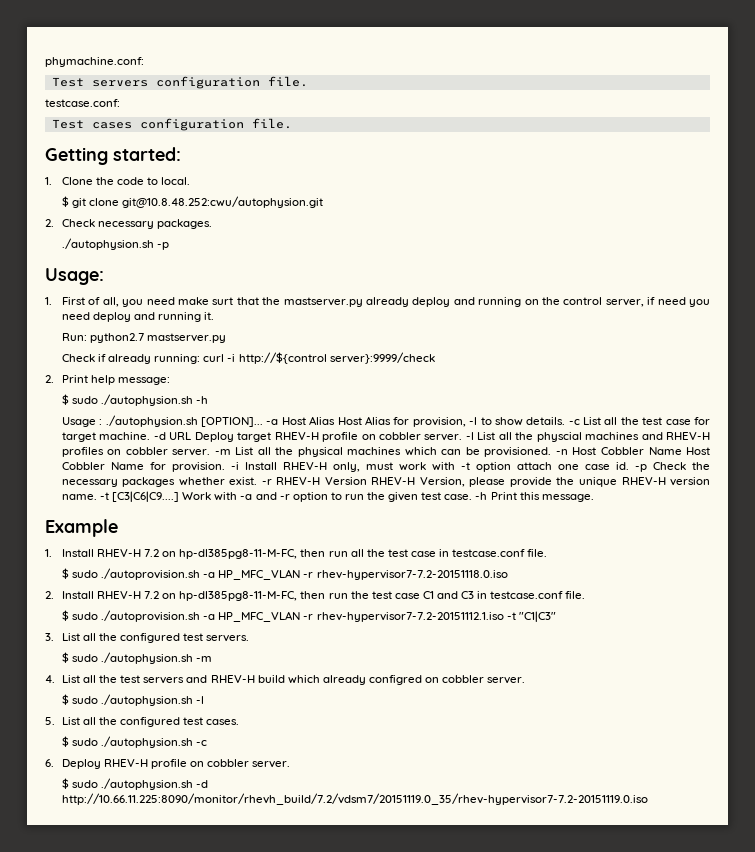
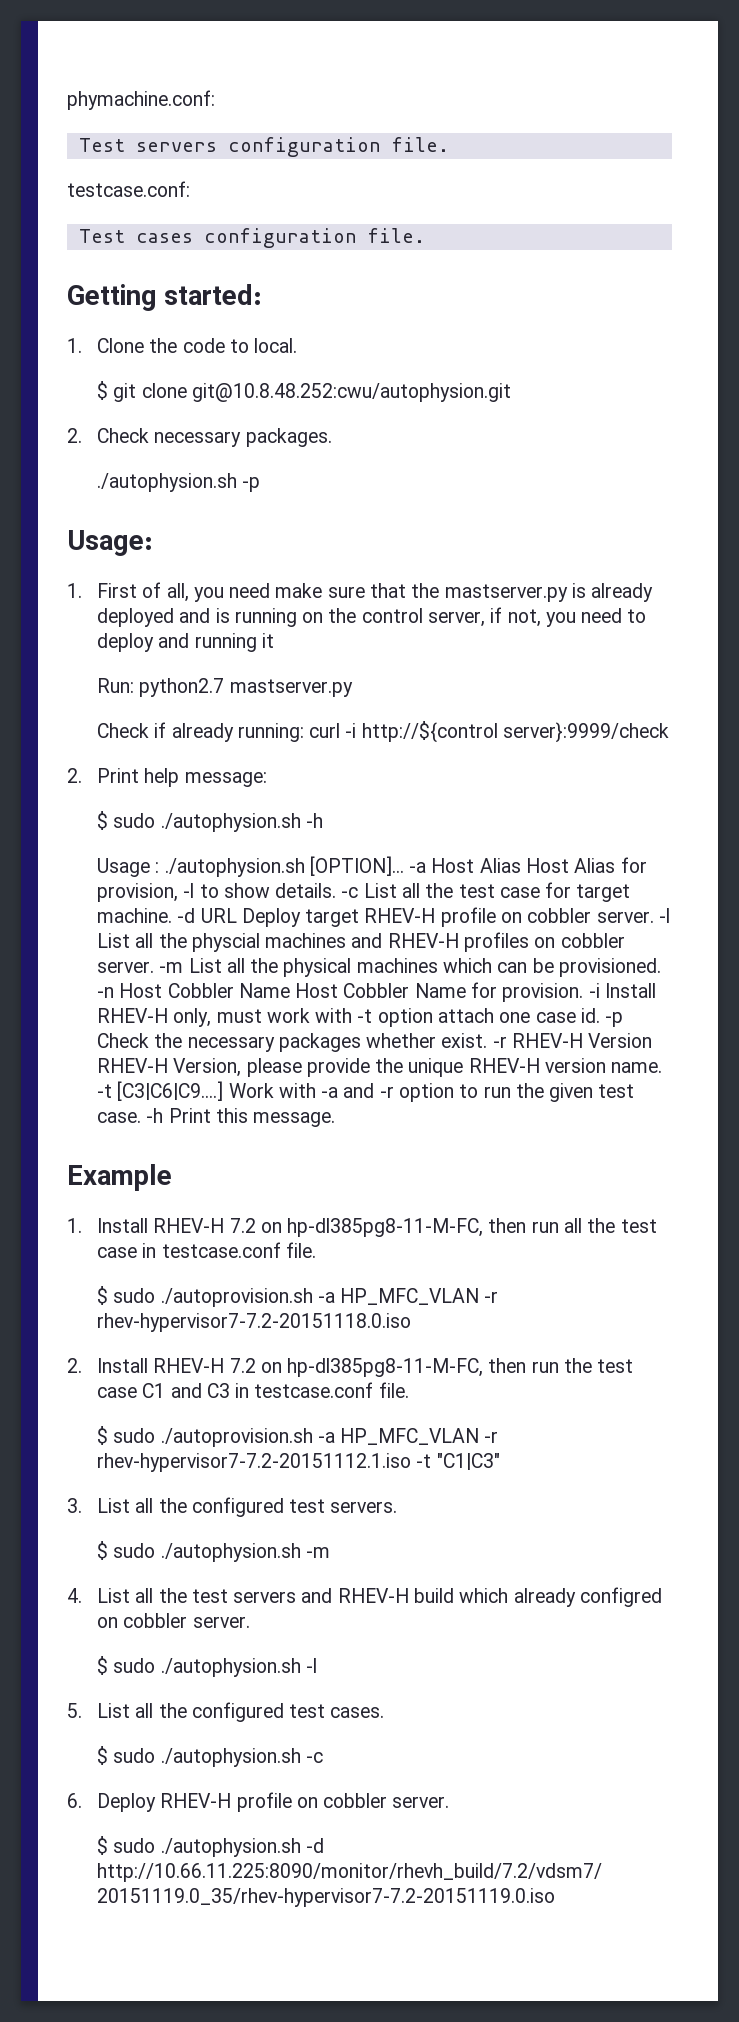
[212,297,234,305] surt -> [327,586,365,598] sure
[365,297,475,307] already deploy and -> [571,583,654,602] [97,608,230,627] is already deployed and is
[657,297,710,307] [61,312,215,322] need you need deploy and running it. -> [507,608,647,627] [97,633,274,652] not, you need to deploy and running it

